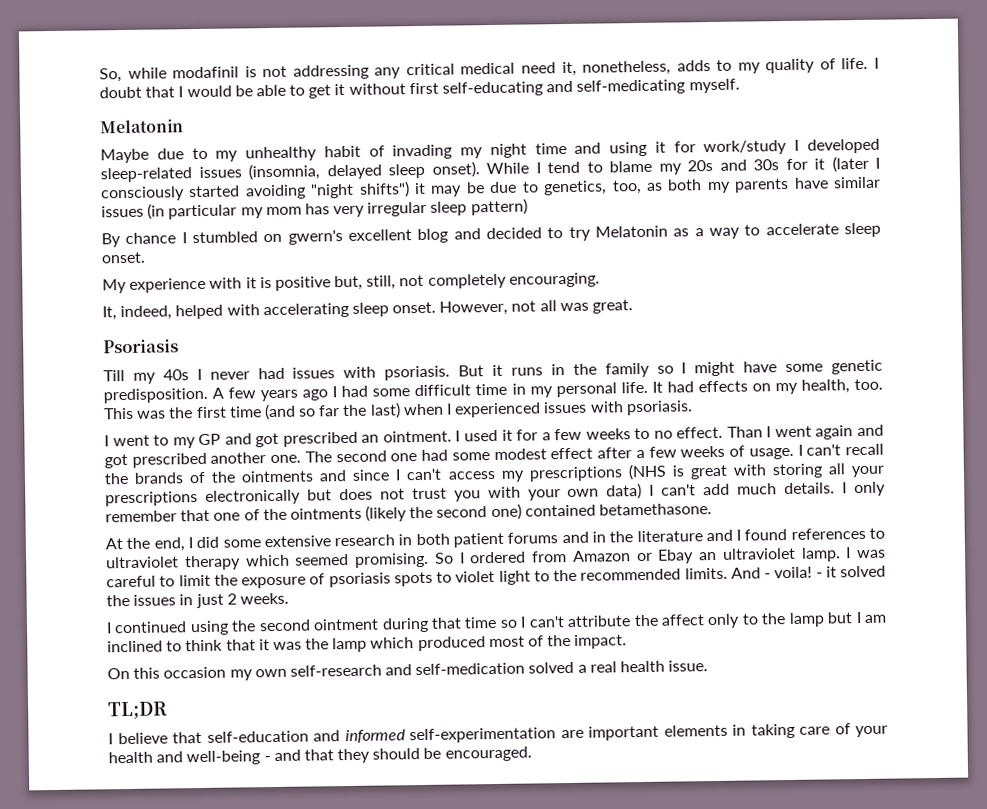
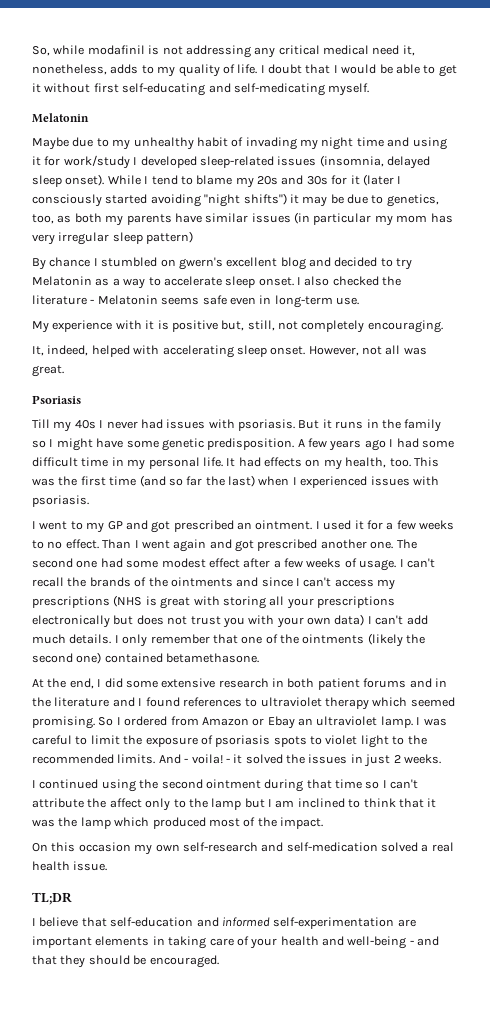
(146, 257) none -> [297,276,402,286] [32,295,359,308] I also checked the literature - Melatonin seems safe even in long-term use.

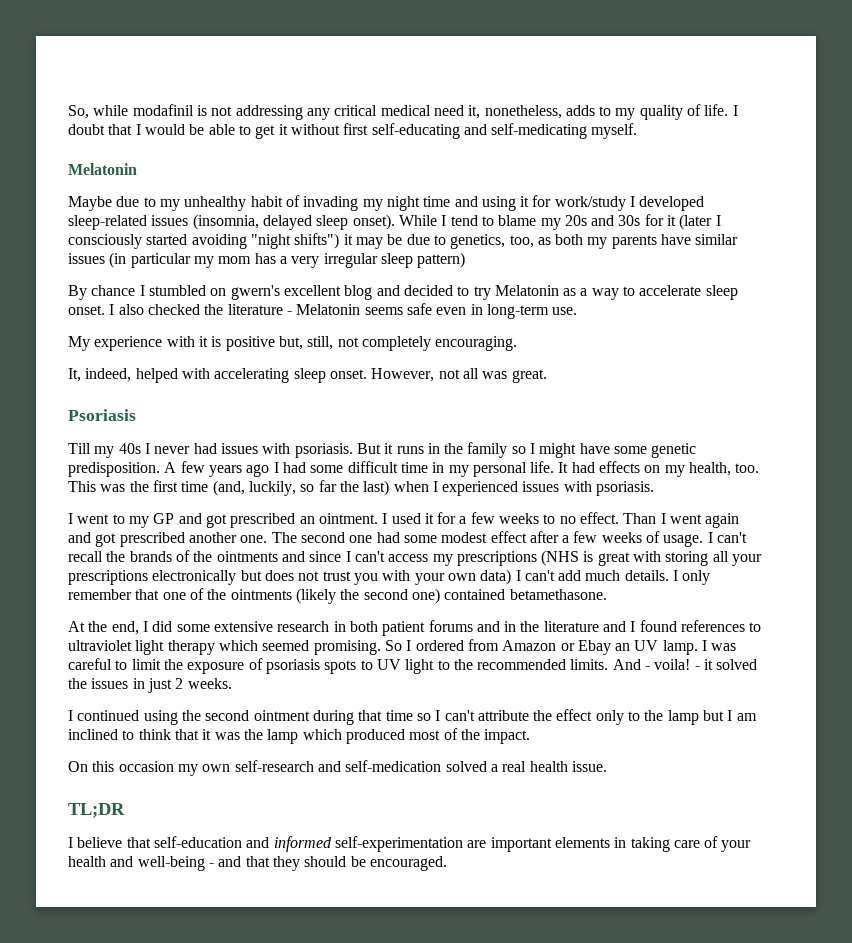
(453, 218) none -> [279,256,287,264] a
[139,475,166,487] (and -> [212,480,296,496] (and, luckily,
(322, 702) none -> [135,640,165,655] light
[316,716,378,726] ultraviolet -> [634,640,659,651] UV
[325,735,358,745] violet -> [376,659,401,670] UV
[109,798,142,808] affect -> [556,709,593,721] effect

